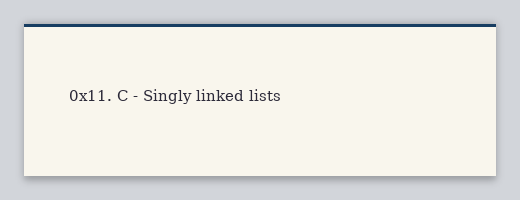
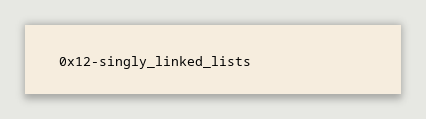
[69,89,281,104] 0x11. C - Singly linked lists -> [59,56,251,69] 0x12-singly_linked_lists

